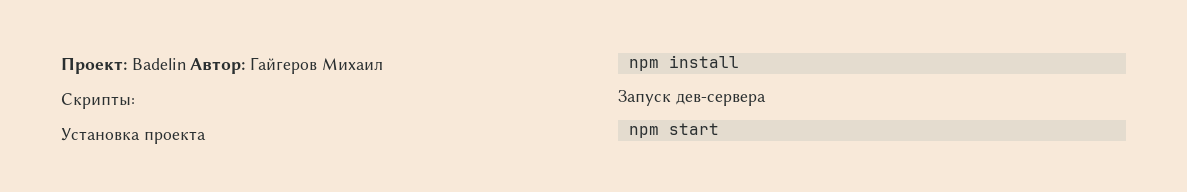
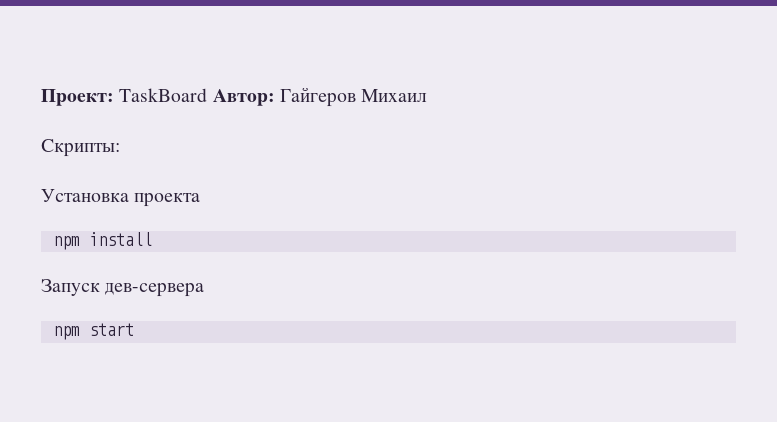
[131,58,186,70] Badelin -> [119,88,208,102] TaskBoard

